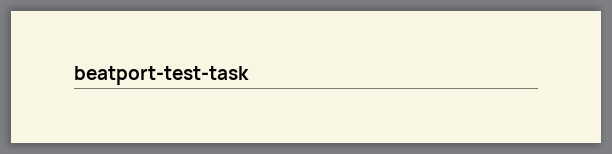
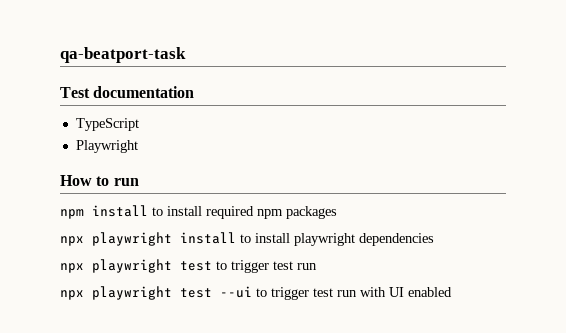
[74,66,249,85] beatport-test-task -> [60,47,186,63] [60,86,195,98] [75,118,139,131] [75,140,138,153] [60,175,139,186] [60,205,337,219] [60,232,434,246] [60,259,317,273] [60,286,452,300] qa-beatport-task // Test documentation // TypeScript // Playwright // How to run // npm install to install required npm packages // npx playwright install to install playwright dependencies // npx playwright test to trigger test run // npx playwright test --ui to trigger test run with UI enabled

